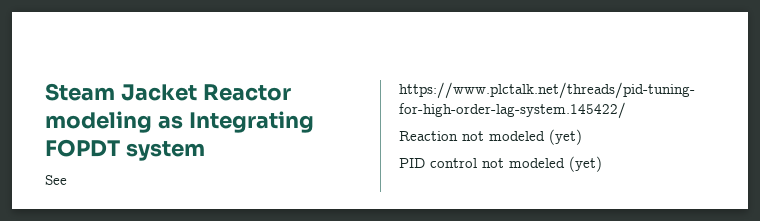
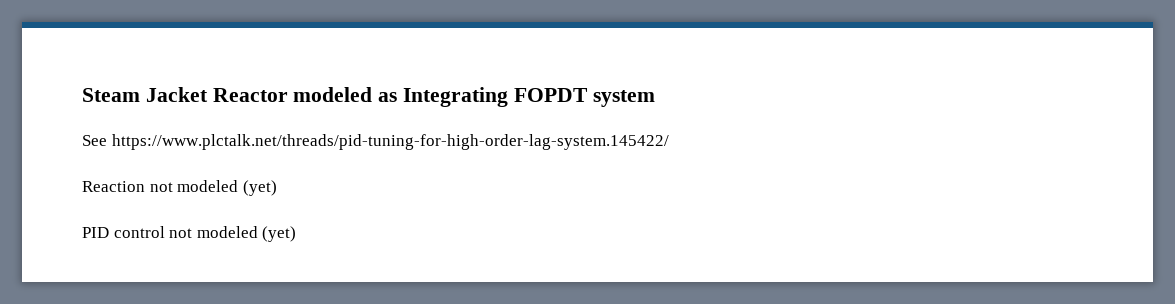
[45,111,152,133] modeling -> [293,87,373,102] modeled

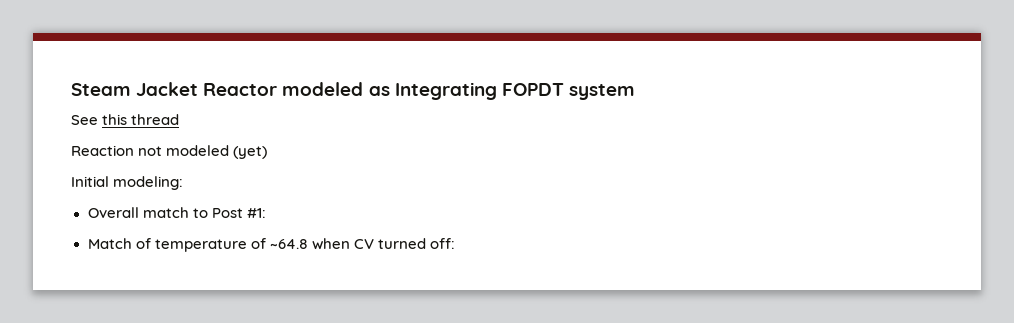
[111,134,669,150] https://www.plctalk.net/threads/pid-tuning-for-high-order-lag-system.145422/ -> [102,114,180,125] this thread
[82,226,297,242] PID control not modeled (yet) -> [71,176,184,190] [87,207,266,218] [87,238,455,252] Initial modeling: // Overall match to Post #1: // Match of temperature of ~64.8 when CV turned off:

